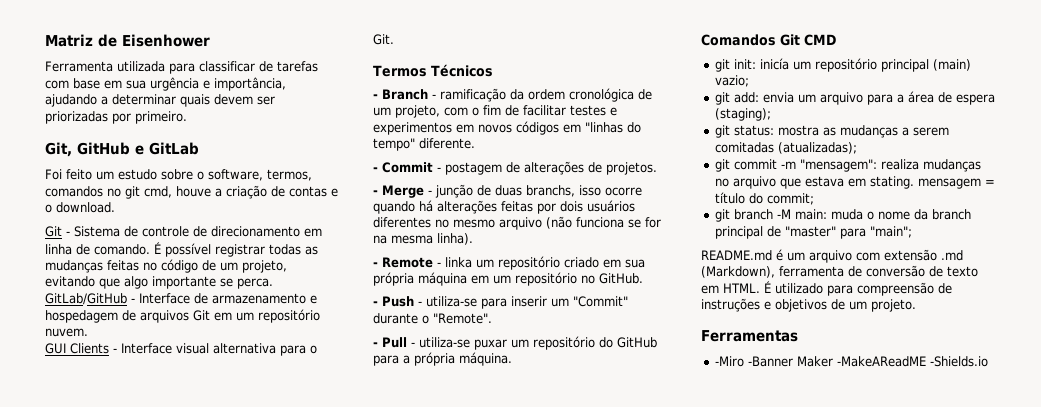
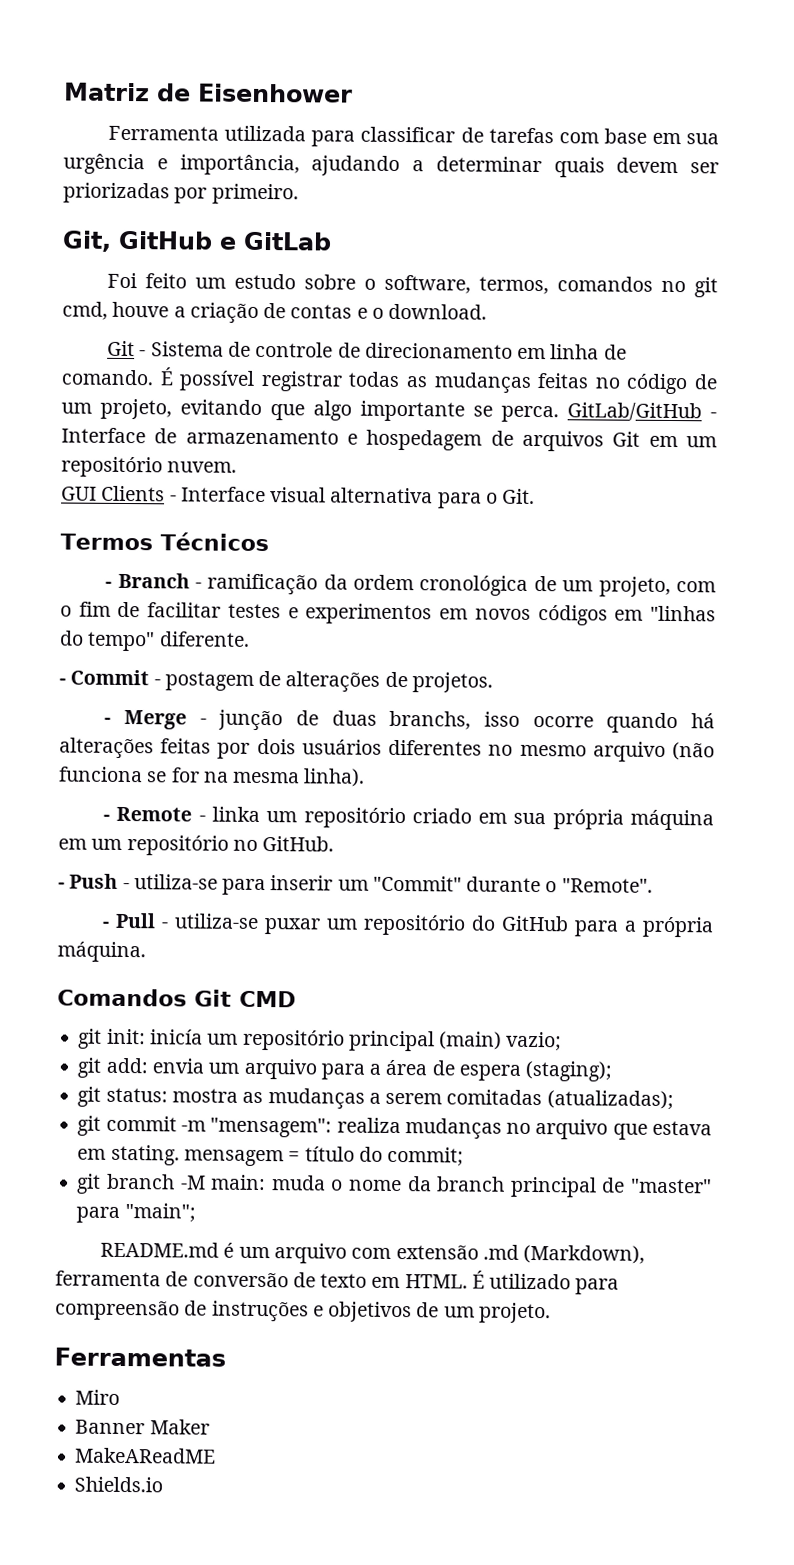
[714,356,793,367] -Miro -Banner -> [75,1389,121,1405] [75,1419,146,1435] Miro // Banner
[836,356,988,367] -MakeAReadME -Shields.io -> [75,1447,217,1464] [74,1476,164,1493] // MakeAReadME // Shields.io

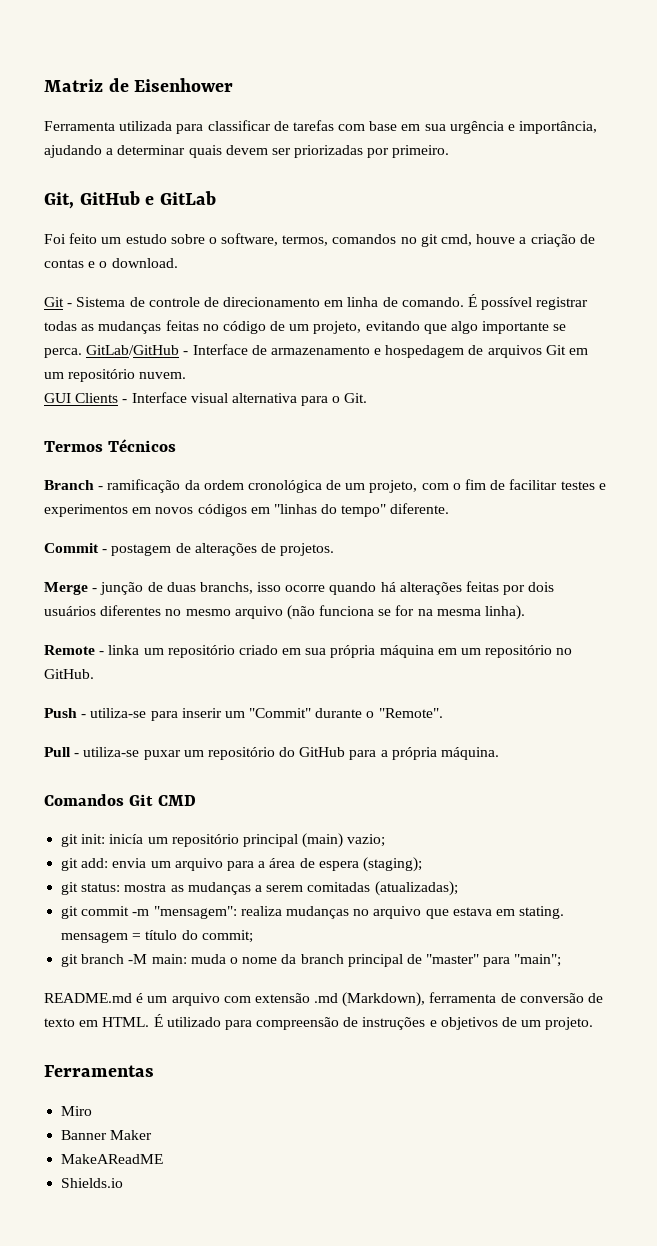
[105,580,113,588] - -> (177, 445) none
[59,677,66,685] - -> (450, 508) none
[104,716,112,724] - -> (335, 549) none
[103,813,111,821] - -> (526, 612) none
[58,881,65,889] - -> (94, 674) none
[102,920,110,928] - -> (443, 713) none

